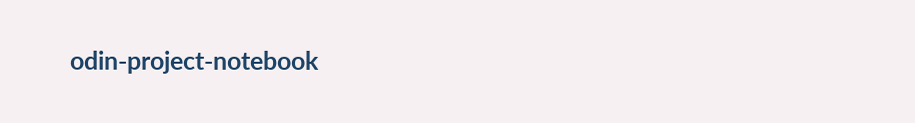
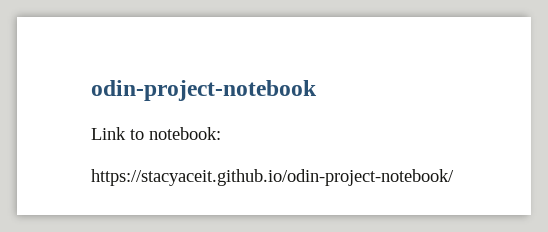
(320, 62) none -> [91,127,221,140] [91,169,454,186] // Link to notebook: // https://stacyaceit.github.io/odin-project-notebook/

